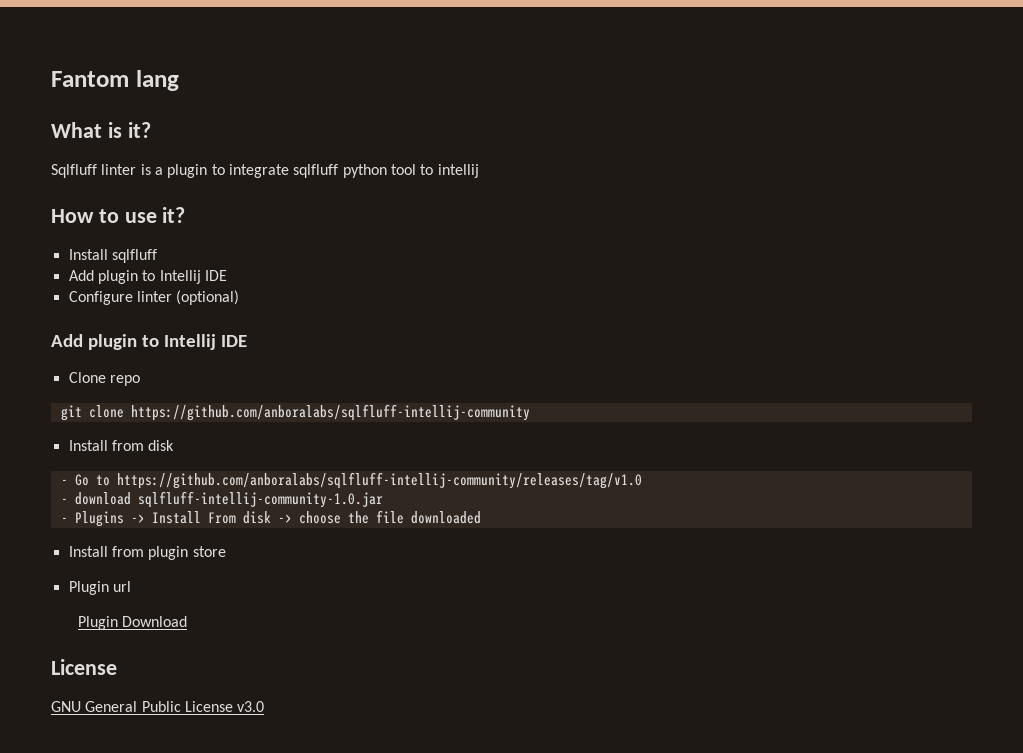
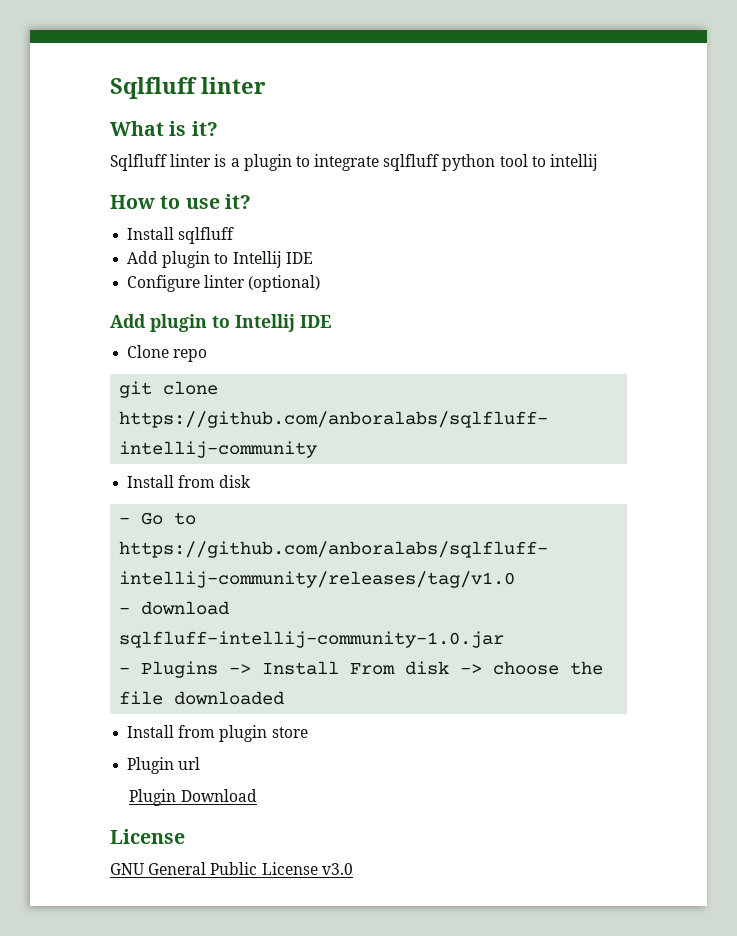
[51,70,179,91] Fantom lang -> [110,77,266,99] Sqlfluff linter

